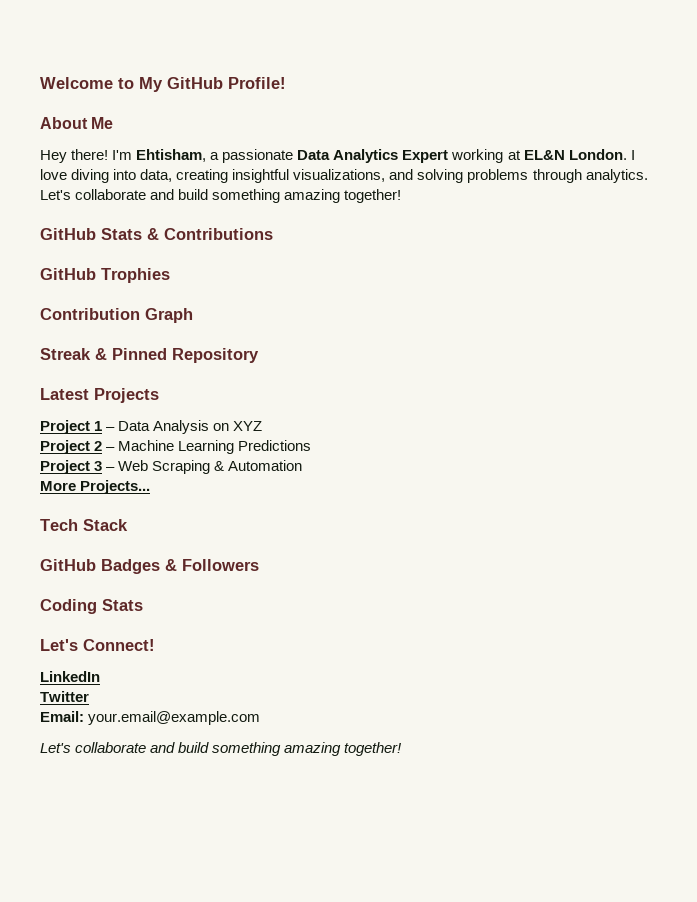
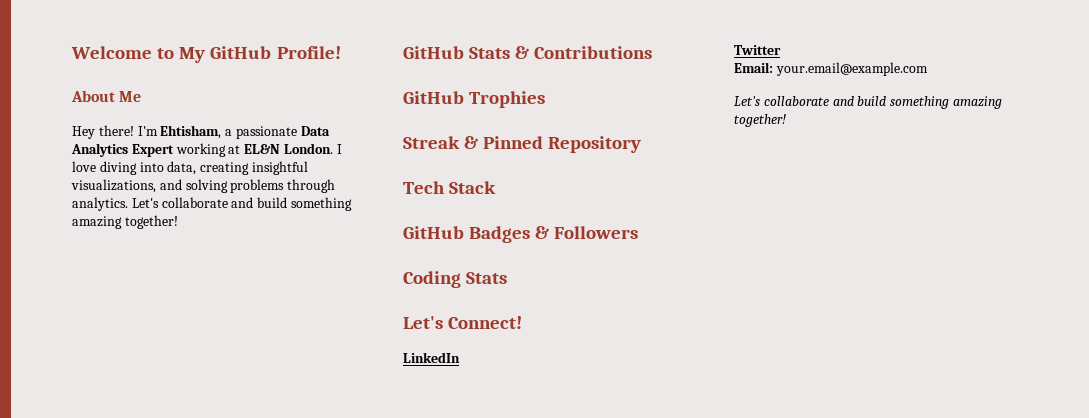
[40,308,193,323] // Contribution Graph -> (546, 99) none
[40,388,159,403] [40,420,263,434] [40,440,312,454] [40,460,303,474] [40,480,151,494] // Latest Projects // Project 1 – Data Analysis on XYZ // Project 2 – Machine Learning Predictions // Project 3 – Web Scraping & Automation // More Projects... -> (642, 144) none

